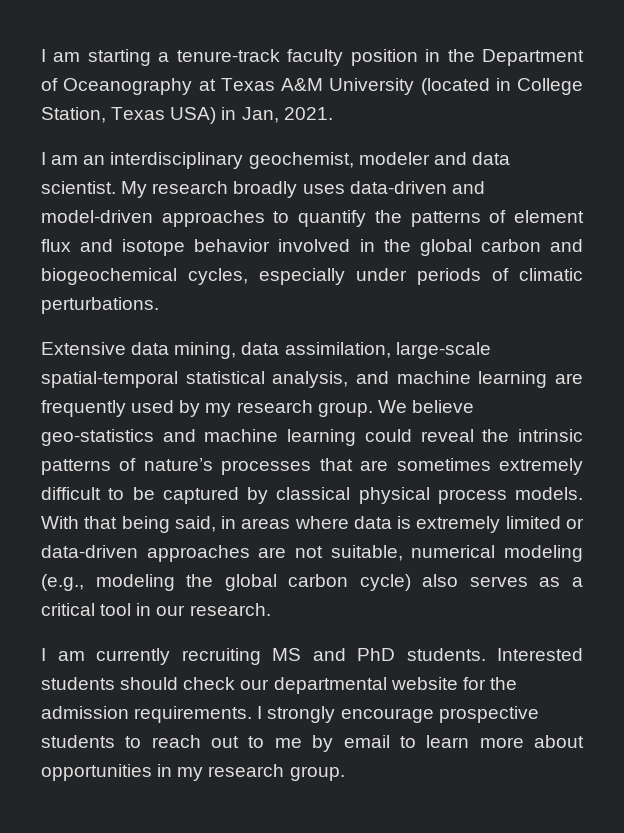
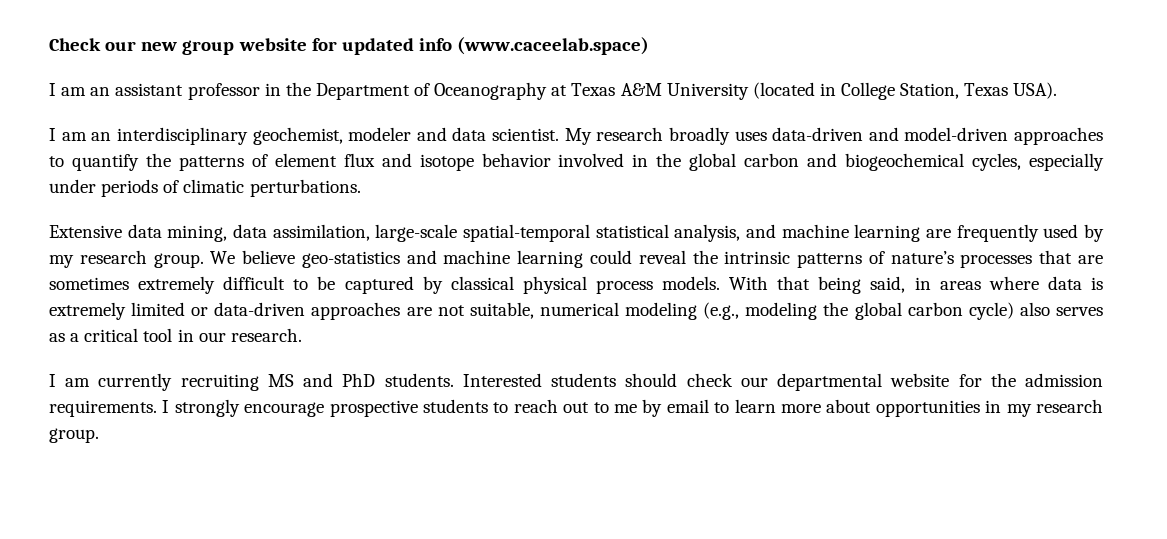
[41,49,418,66] I am starting a tenure-track faculty position -> [49,37,650,55] [49,83,260,100] Check our new group website for updated info (www.caceelab.space) // I am an assistant professor
[170,107,333,124] USA) in Jan, 2021. -> [1013,82,1058,99] USA).

